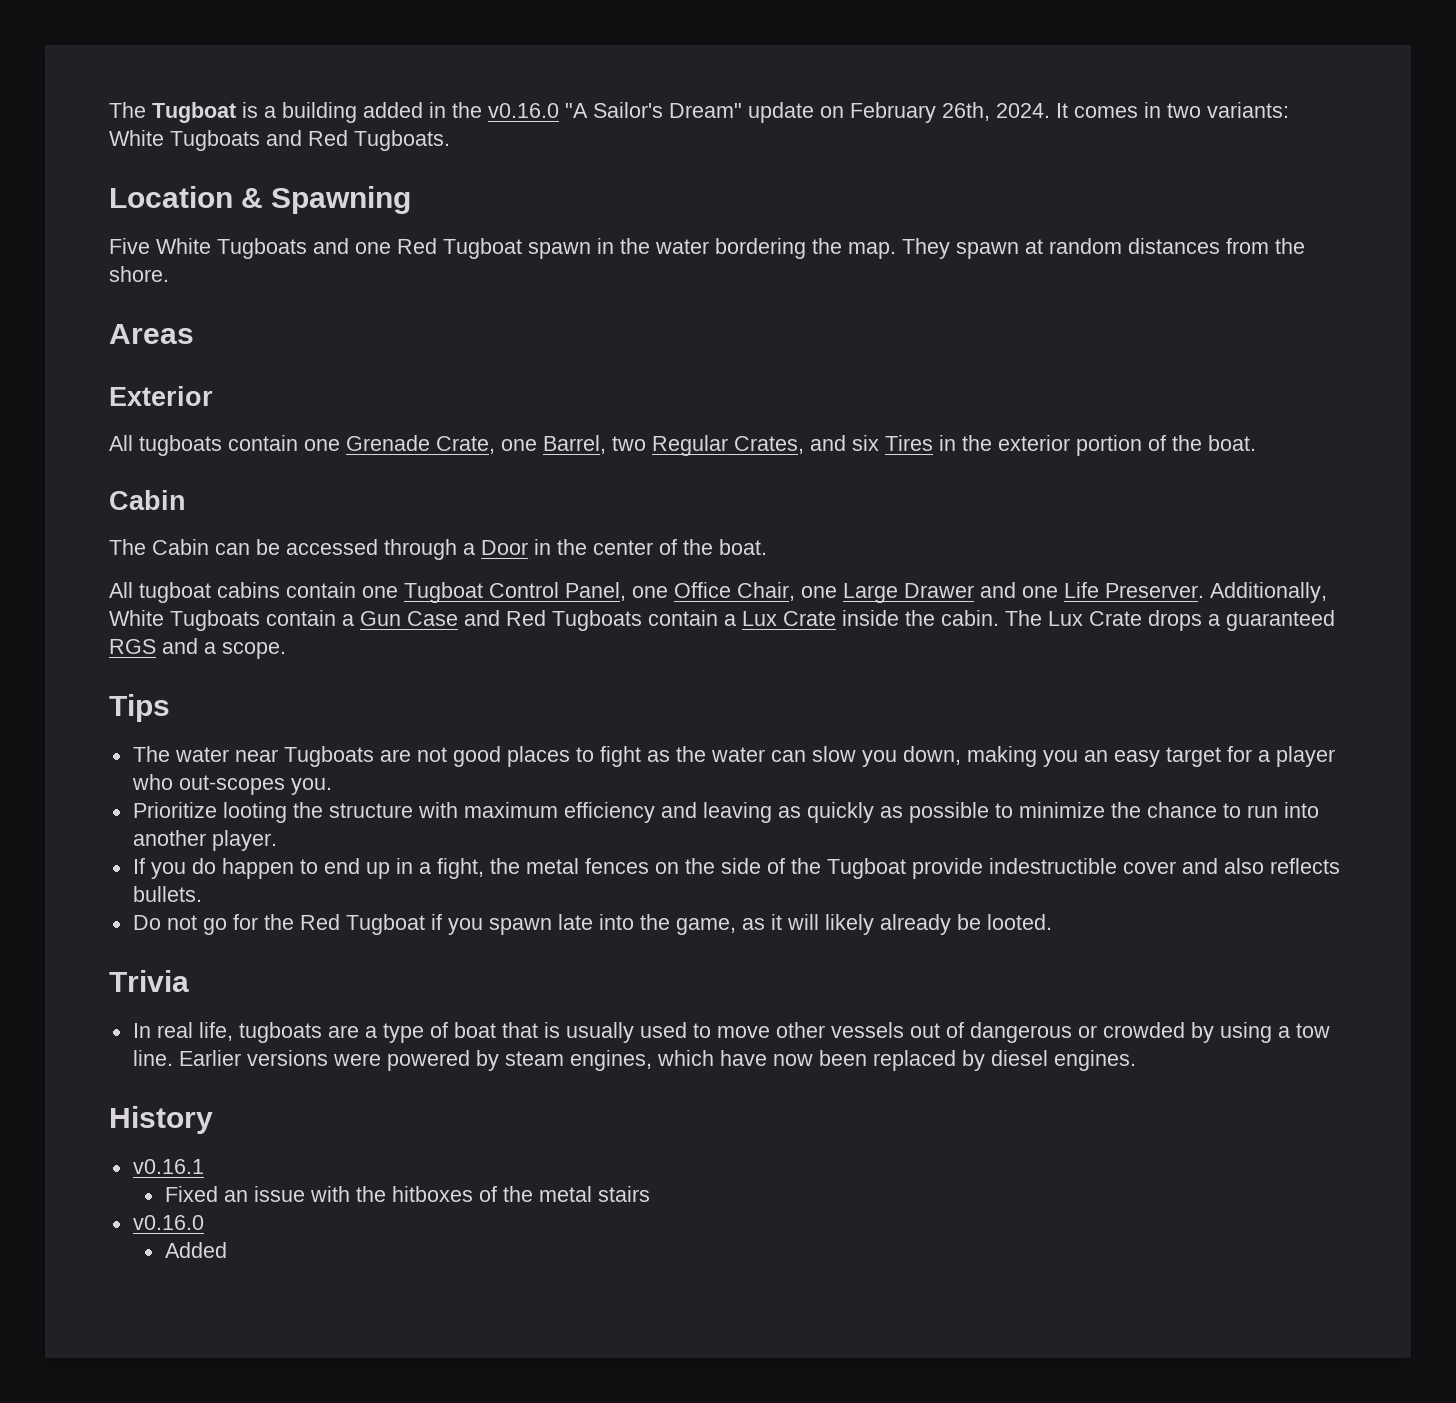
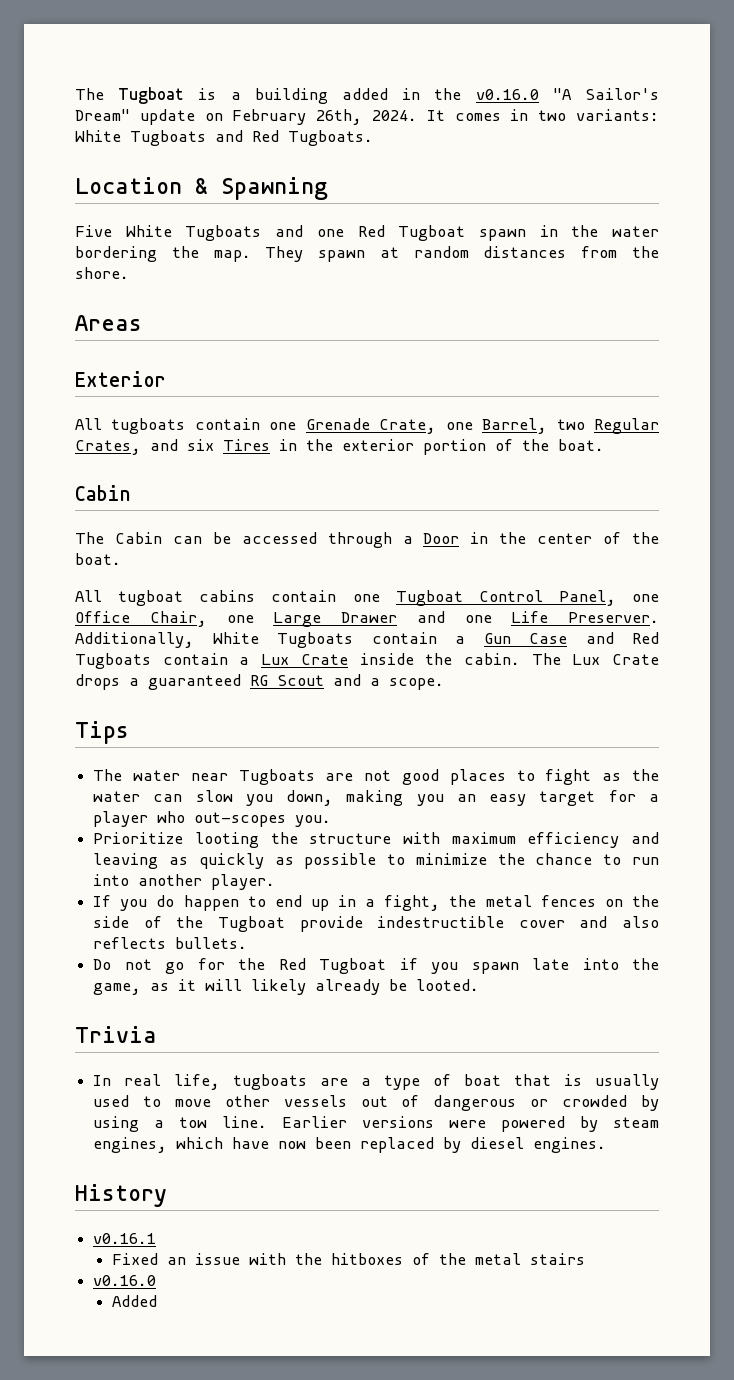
[109,639,156,654] RGS -> [250,675,324,686] RG Scout

